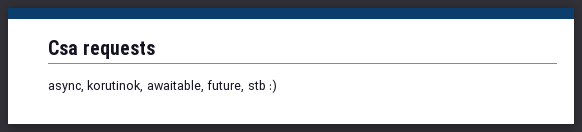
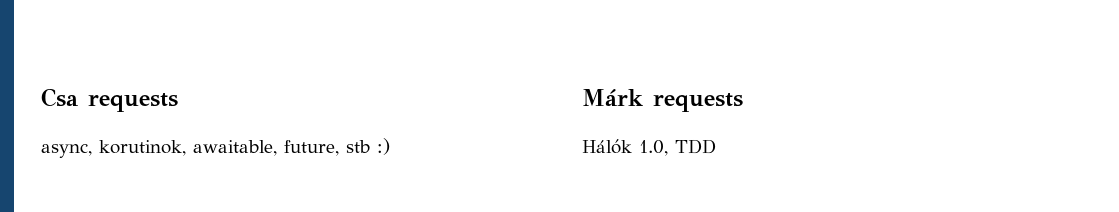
(277, 86) none -> [582,89,743,112] [582,139,716,156] // Márk requests // Hálók 1.0, TDD

